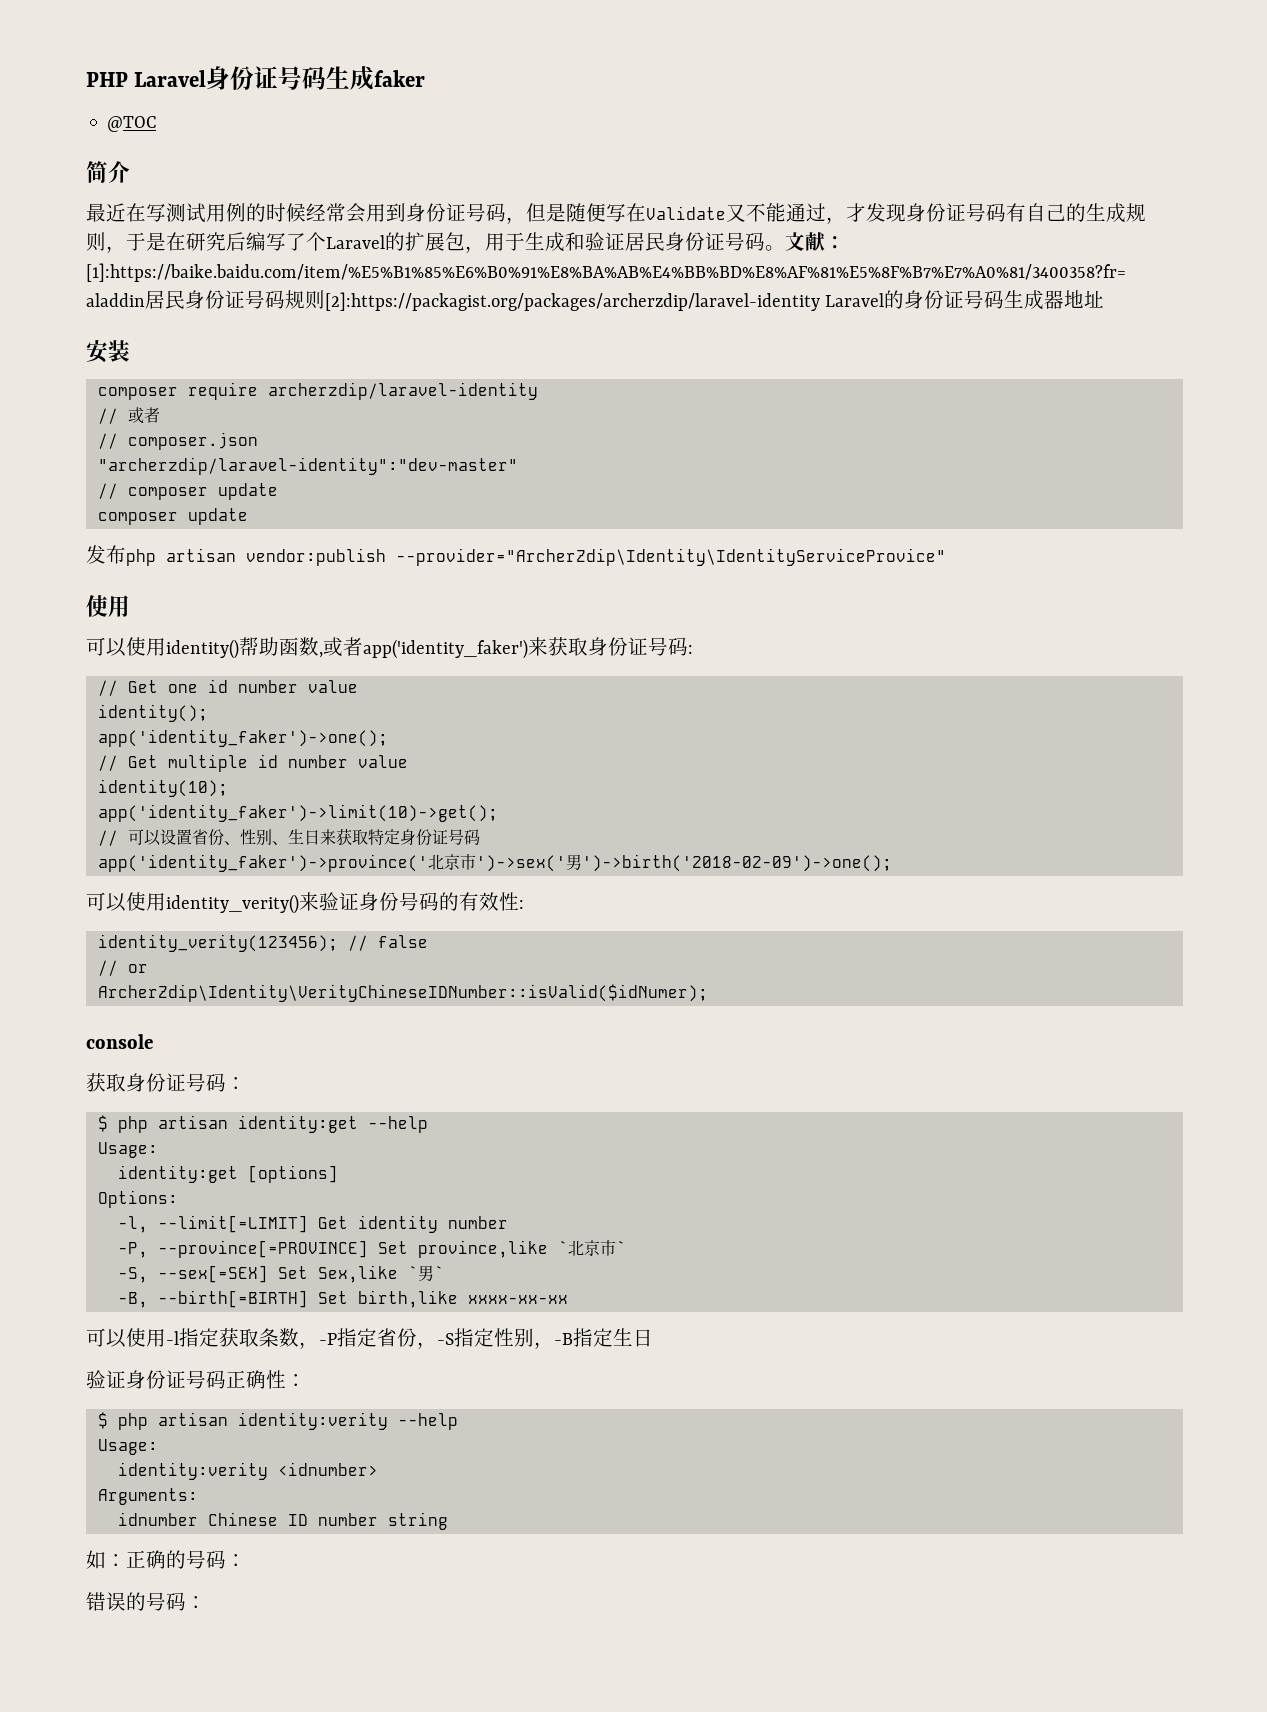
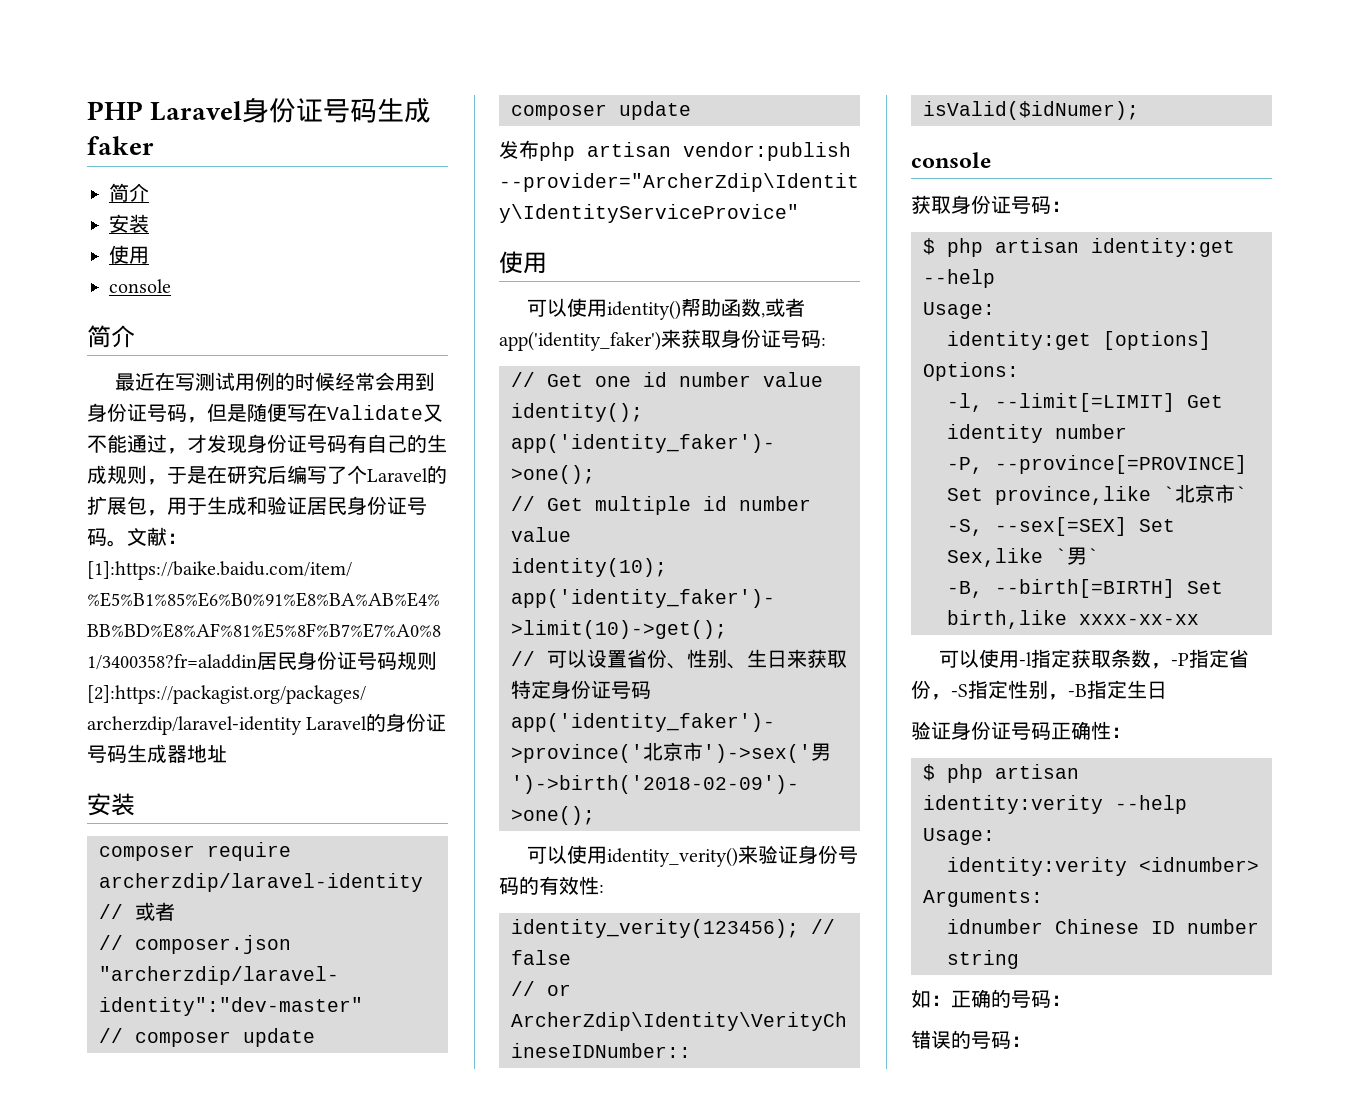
[107,116,157,132] @TOC -> [109,183,149,202] [109,214,149,233] [109,245,149,264] [109,279,171,293] 简介 // 安装 // 使用 // console

